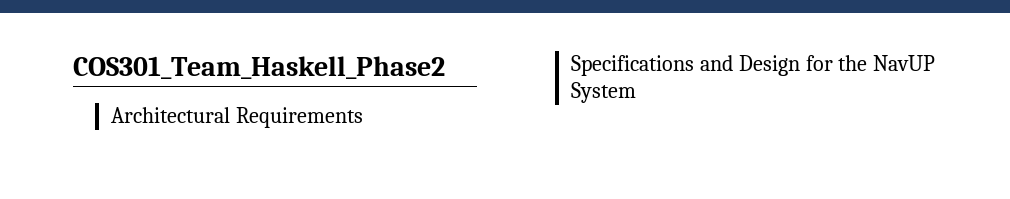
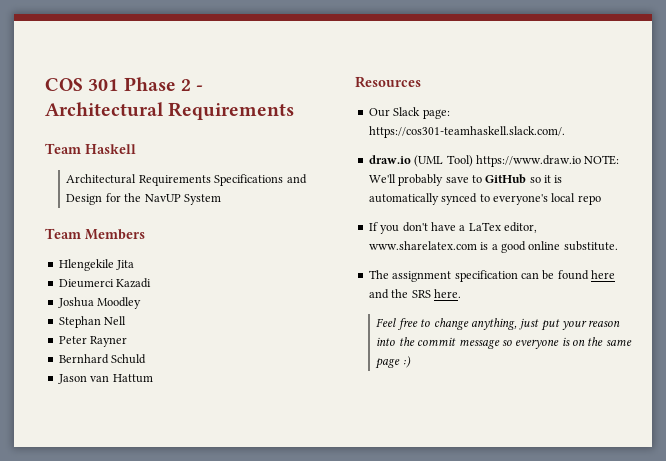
[73,56,445,79] COS301_Team_Haskell_Phase2 -> [45,77,204,91] [45,102,295,120] [45,143,136,154] COS 301 Phase 2 - Architectural Requirements // Team Haskell
(636, 92) none -> [45,228,145,240] [58,259,135,271] [58,278,152,288] [57,297,142,309] [58,316,127,328] [58,336,128,347] [58,354,147,364] [57,374,153,384] [355,76,421,88] [368,107,450,119] [368,126,565,138] [368,155,620,167] [368,174,563,186] [368,193,601,205] [368,222,537,234] [368,241,618,253] [368,270,615,282] [368,289,461,299] [376,318,621,331] [376,337,632,349] [375,356,411,369] // Team Members // Hlengekile Jita // Dieumerci Kazadi // Joshua Moodley // Stephan Nell // Peter Rayner // Bernhard Schuld // Jason van Hattum // Resources // Our Slack page: https://cos301-teamhaskell.slack.com/. // draw.io (UML Tool) https://www.draw.io NOTE: We'll probably save to GitHub so it is automatically synced to everyone's local repo // If you don't have a LaTex editor, www.sharelatex.com is a good online substitute. // The assignment specification can be found here and the SRS here. // Feel free to change anything, just put your reason into the commit message so everyone is on the same page :)

